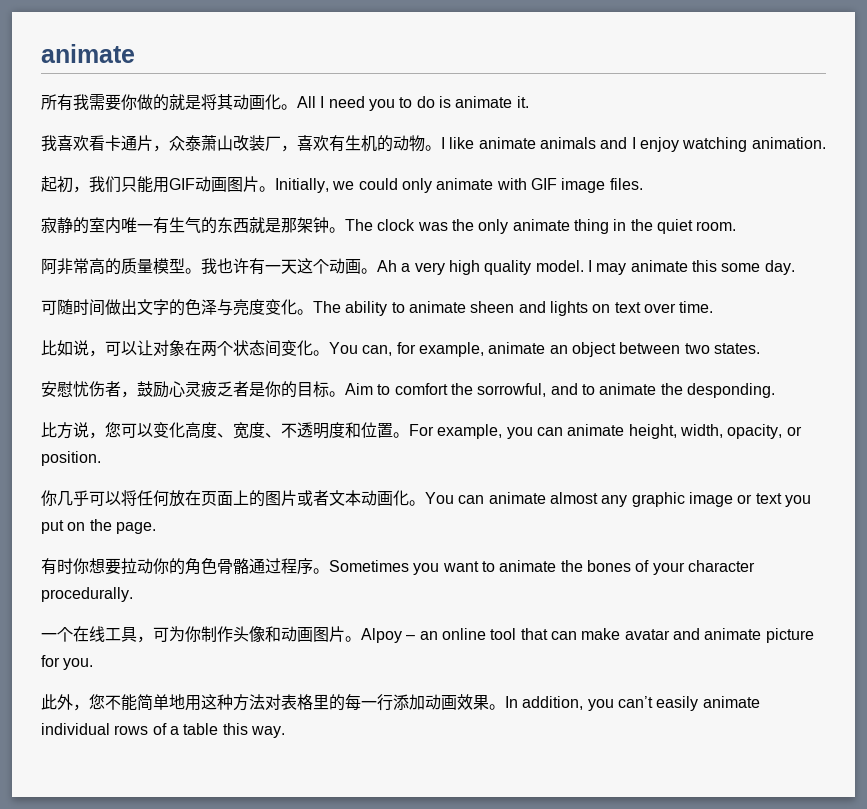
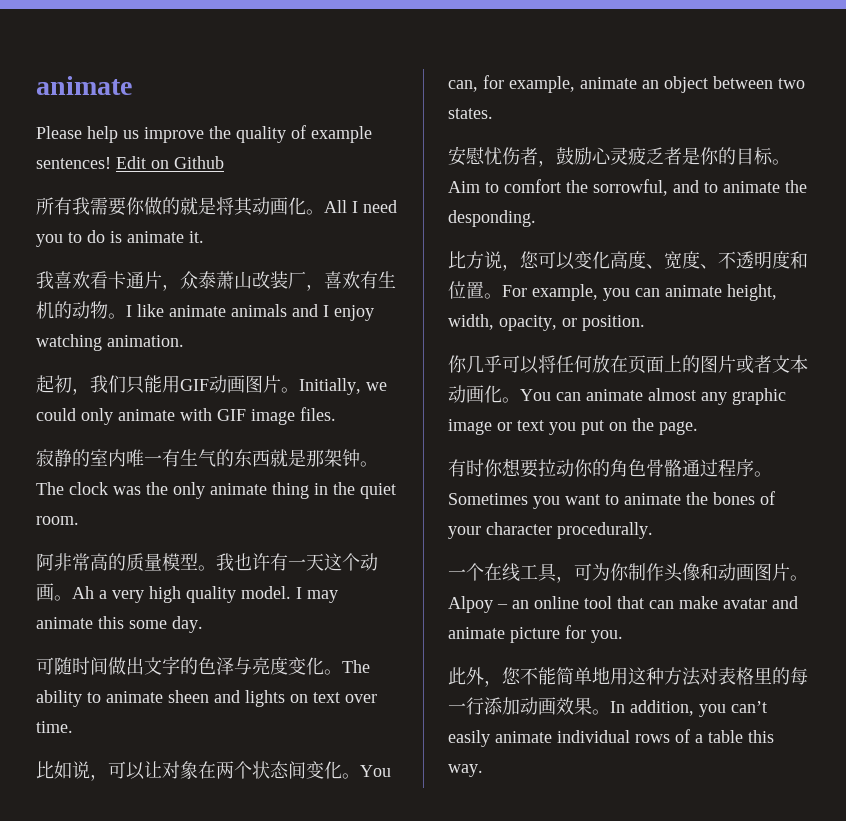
[41,44,135,63] animate -> [36,76,132,95] [36,125,372,143] [36,156,224,169] animate // Please help us improve the quality of example sentences! Edit on Github

